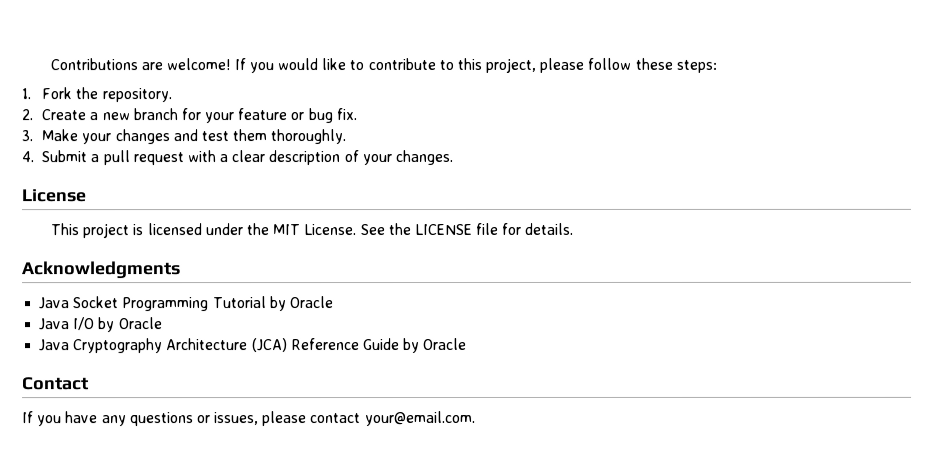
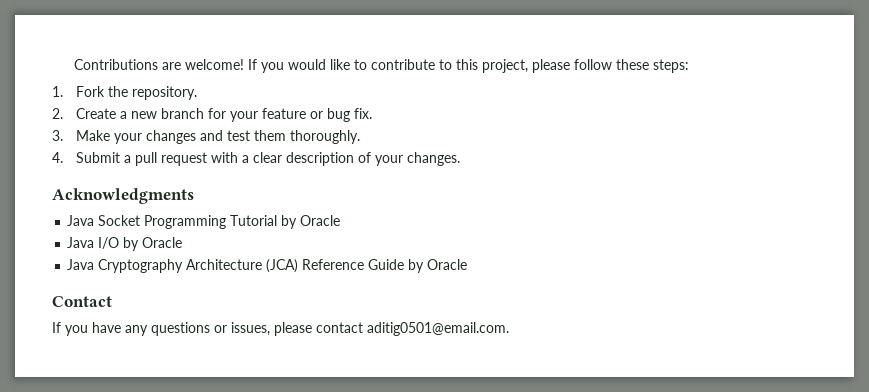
[21,189,86,203] [50,222,574,239] // License // This project is licensed under the MIT License. See the LICENSE file for details. -> (461, 159) none
[364,410,476,427] your@email.com. -> [367,322,509,336] aditig0501@email.com.

